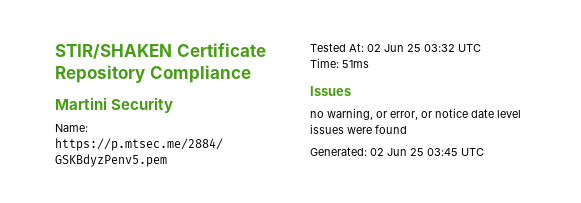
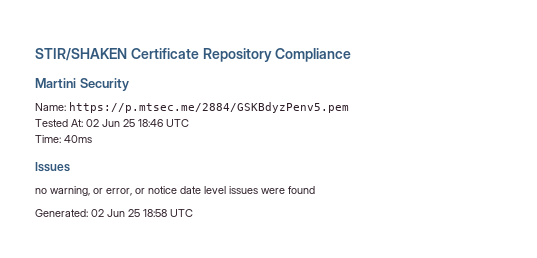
[424,44,455,52] 03:32 -> [138,119,163,127] 18:46
[342,60,369,68] 51ms -> [64,135,92,143] 40ms
[427,148,458,156] 03:45 -> [143,209,167,217] 18:58

